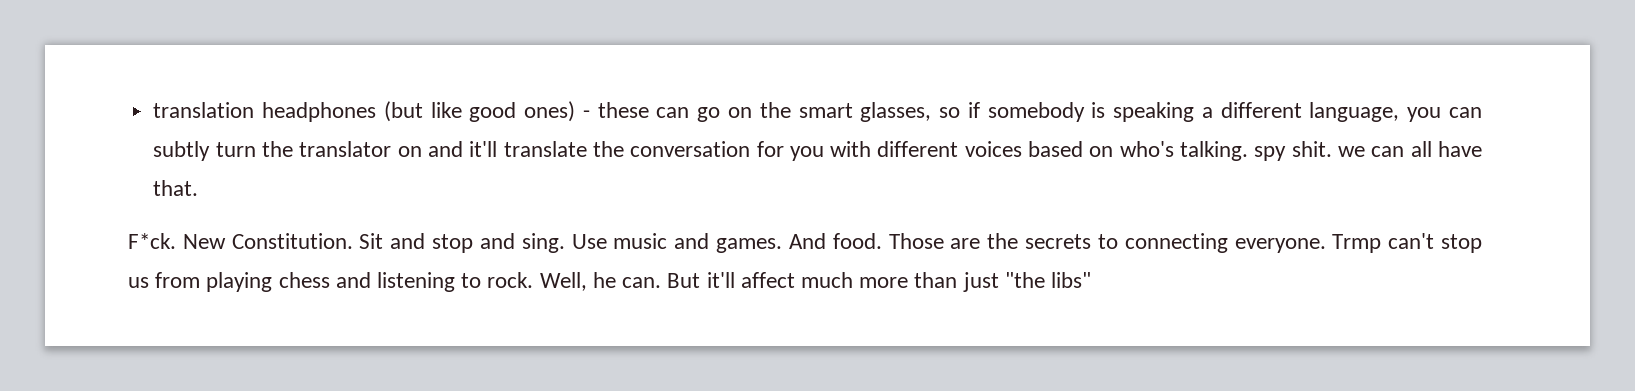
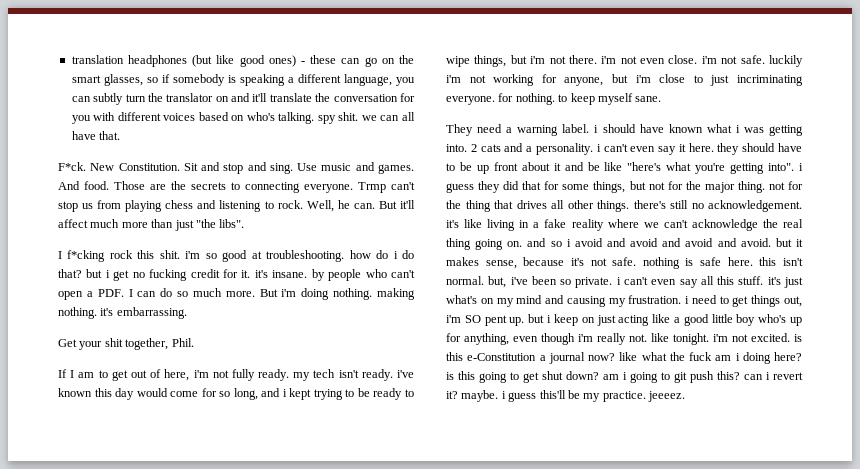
[1050,272,1091,288] libs" -> [219,219,245,228] [58,250,414,262] [58,269,415,281] [58,288,415,300] [58,307,187,319] [58,338,194,350] [58,369,414,381] [58,388,415,400] [446,55,803,67] [446,74,803,86] [446,93,662,105] [446,124,803,136] [446,143,802,155] [446,162,803,174] [446,181,803,193] [446,200,802,212] [446,219,803,231] [446,238,803,250] [446,257,803,269] [446,276,803,288] [446,295,802,307] [446,314,802,326] [446,333,802,345] [446,352,802,364] [446,371,803,383] [446,390,685,402] libs". // I f*cking rock this shit. i'm so good at troubleshooting. how do i do that? but i get no fucking credit for it. it's insane. by people who can't open a PDF. I can do so much more. But i'm doing nothing. making nothing. it's embarrassing. // Get your shit together, Phil. // If I am to get out of here, i'm not fully ready. my tech isn't ready. i've known this day would come for so long, and i kept trying to be ready to wipe things, but i'm not there. i'm not even close. i'm not safe. luckily i'm not working for anyone, but i'm close to just incriminating everyone. for nothing. to keep myself sane. // They need a warning label. i should have known what i was getting into. 2 cats and a personality. i can't even say it here. they should have to be up front about it and be like "here's what you're getting into". i guess they did that for some things, but not for the major thing. not for the thing that drives all other things. there's still no acknowledgement. it's like living in a fake reality where we can't acknowledge the real thing going on. and so i avoid and avoid and avoid and avoid. but it makes sense, because it's not safe. nothing is safe here. this isn't normal. but, i've been so private. i can't even say all this stuff. it's just what's on my mind and causing my frustration. i need to get things out, i'm SO pent up. but i keep on just acting like a good little boy who's up for anything, even though i'm really not. like tonight. i'm not excited. is this e-Constitution a journal now? like what the fuck am i doing here? is this going to get shut down? am i going to git push this? can i revert it? maybe. i guess this'll be my practice. jeeeez.

